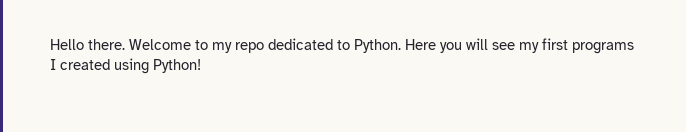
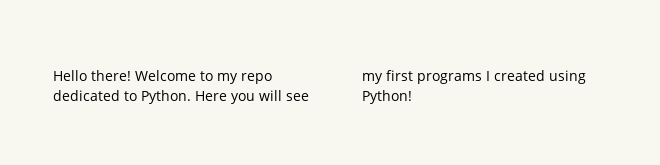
[88,39,125,50] there. -> [91,70,131,81] there!

